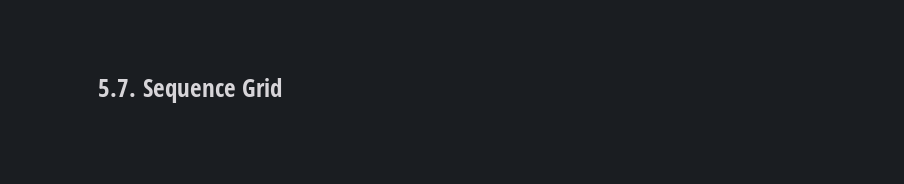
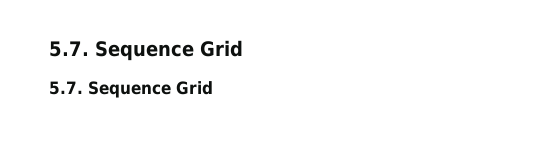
[98,78,283,103] 5.7. Sequence Grid -> [49,40,243,61] [49,81,213,98] 5.7. Sequence Grid // 5.7. Sequence Grid

